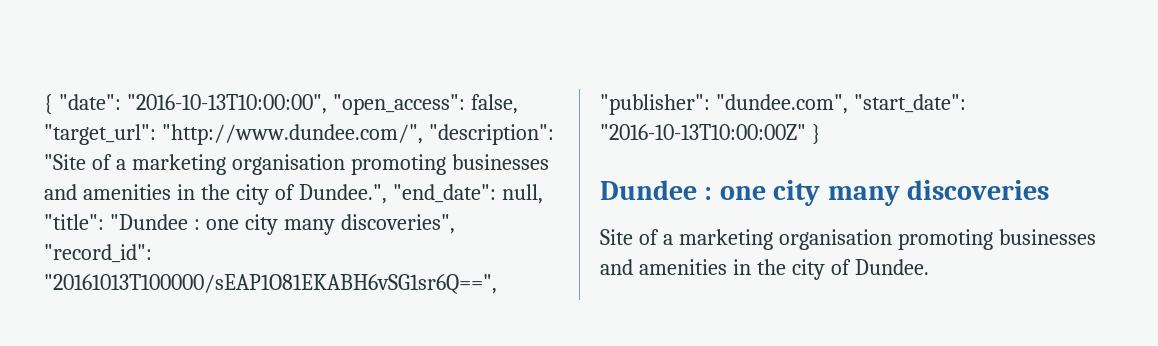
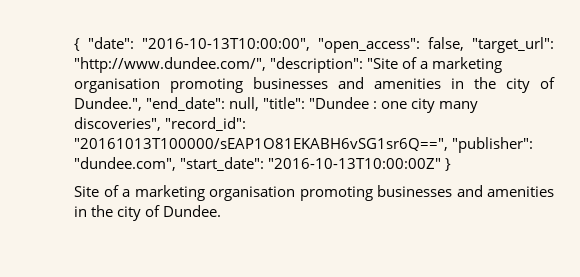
[600,180,1050,206] // Dundee : one city many discoveries -> (452, 164) none

